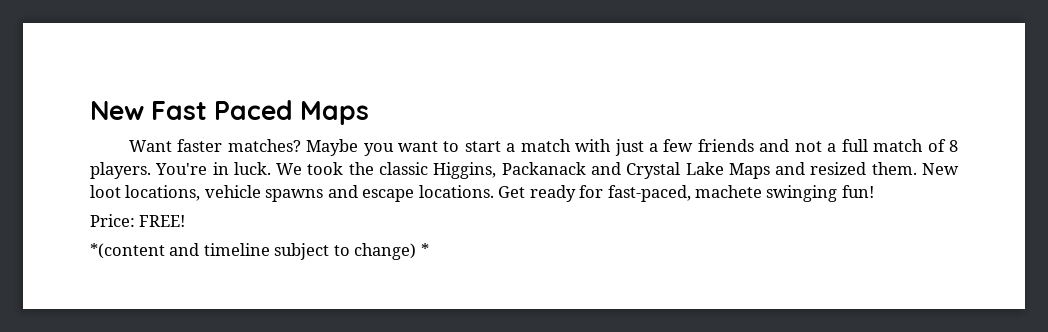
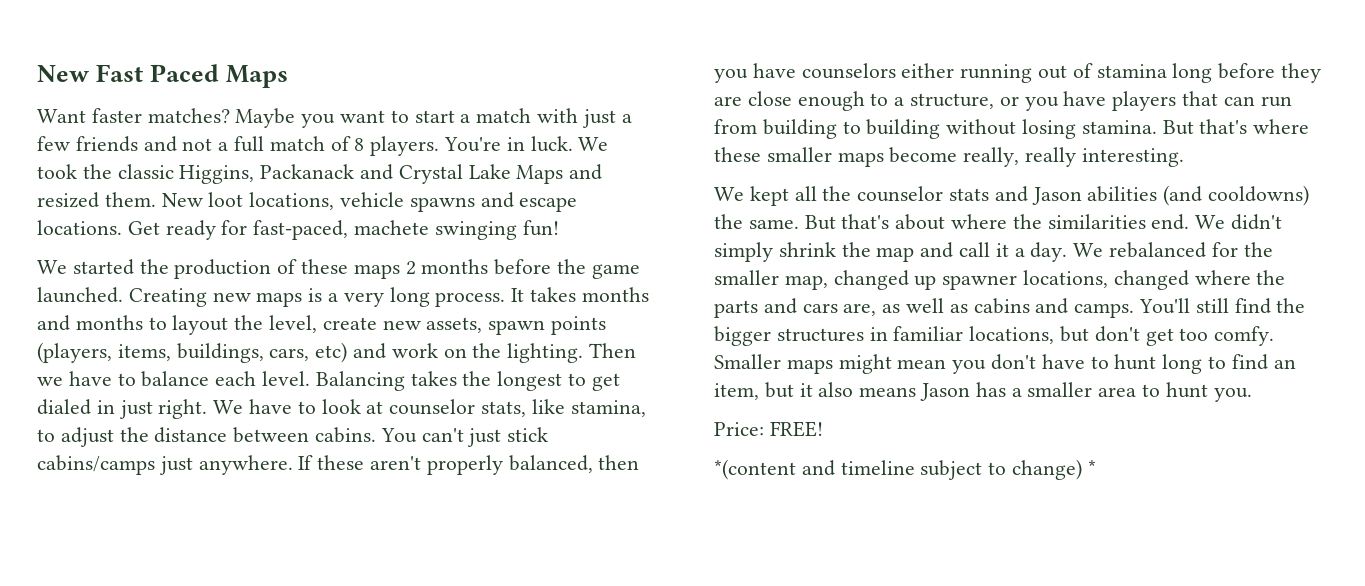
(874, 191) none -> [37,259,640,279] [37,287,649,307] [37,315,607,335] [37,342,637,363] [37,371,620,391] [37,399,646,419] [37,427,549,447] [37,455,640,475] [714,63,1322,83] [714,91,1292,111] [714,119,1310,139] [714,147,1184,167] [714,185,1310,206] [714,214,1283,230] [714,242,1273,262] [714,270,1286,290] [714,298,1306,318] [714,326,1275,346] [714,354,1296,374] [714,382,1252,402] // We started the production of these maps 2 months before the game launched. Creating new maps is a very long process. It takes months and months to layout the level, create new assets, spawn points (players, items, buildings, cars, etc) and work on the lighting. Then we have to balance each level. Balancing takes the longest to get dialed in just right. We have to look at counselor stats, like stamina, to adjust the distance between cabins. You can't just stick cabins/camps just anywhere. If these aren't properly balanced, then you have counselors either running out of stamina long before they are close enough to a structure, or you have players that can run from building to building without losing stamina. But that's where these smaller maps become really, really interesting. // We kept all the counselor stats and Jason abilities (and cooldowns) the same. But that's about where the similarities end. We didn't simply shrink the map and call it a day. We rebalanced for the smaller map, changed up spawner locations, changed where the parts and cars are, as well as cabins and camps. You'll still find the bigger structures in familiar locations, but don't get too comfy. Smaller maps might mean you don't have to hunt long to find an item, but it also means Jason has a smaller area to hunt you.

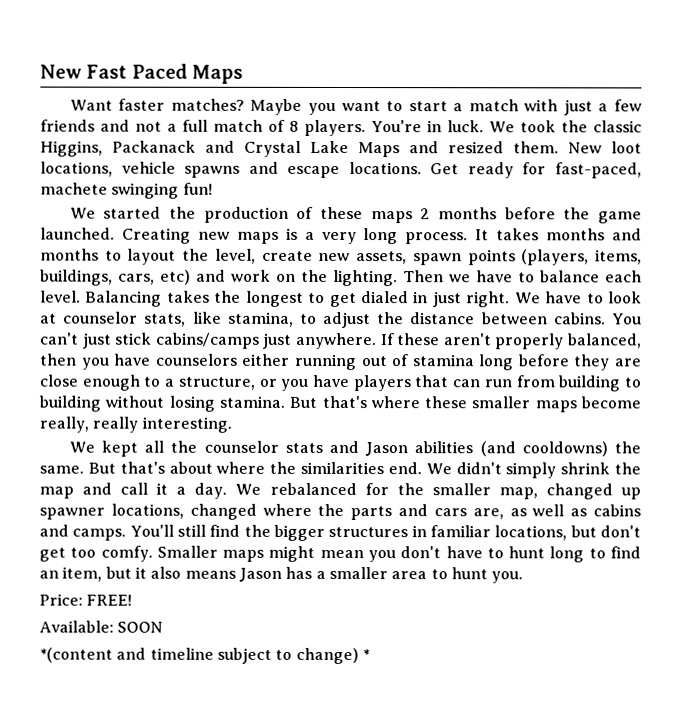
(823, 429) none -> [39,620,164,633] // Available: SOON

